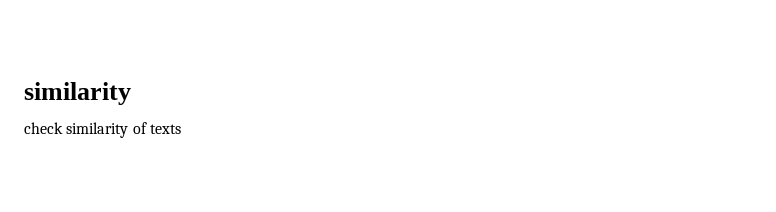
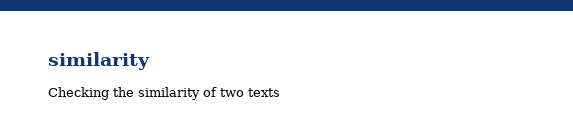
[24,122,63,134] check -> [48,87,134,100] Checking the
(147, 128) none -> [220,88,244,97] two

